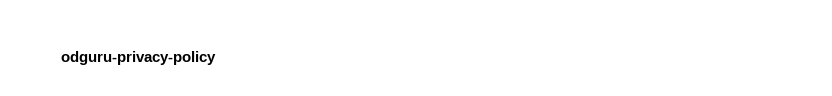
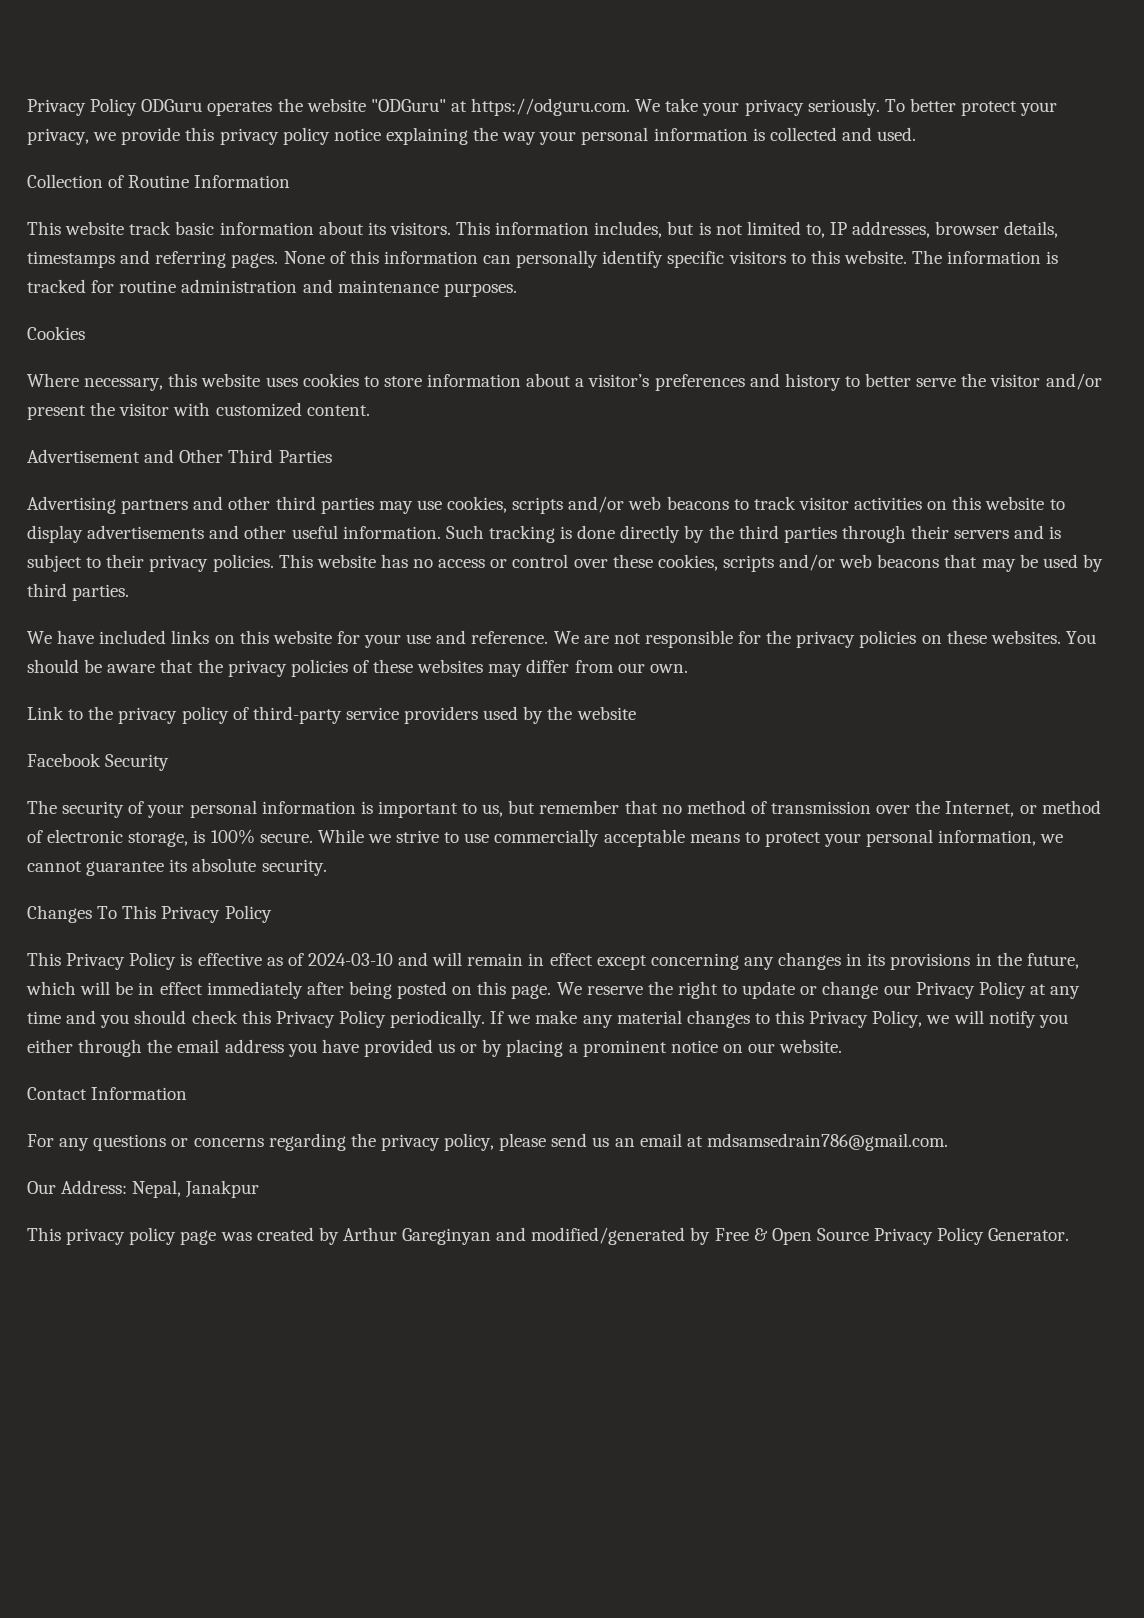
[61,51,216,65] odguru-privacy-policy -> [27,98,1058,116] [27,127,917,145] [27,174,291,188] [27,221,1059,238] [27,250,1059,268] [27,279,517,297] [27,326,85,340] [27,373,1102,391] [27,402,370,420] [27,449,332,463] [27,496,1065,514] [27,525,1062,543] [27,554,1103,572] [27,583,130,601] [27,630,1096,648] [27,659,688,677] [27,706,636,724] [27,753,170,771] [27,800,1101,818] [27,829,1064,847] [27,858,327,876] [27,905,272,923] [27,952,1079,970] [26,981,1081,999] [27,1010,1068,1028] [27,1039,843,1057] [27,1087,188,1100] [27,1133,948,1151] [27,1180,260,1198] [27,1227,1070,1245] Privacy Policy ODGuru operates the website "ODGuru" at https://odguru.com. We take your privacy seriously. To better protect your privacy, we provide this privacy policy notice explaining the way your personal information is collected and used. // Collection of Routine Information // This website track basic information about its visitors. This information includes, but is not limited to, IP addresses, browser details, timestamps and referring pages. None of this information can personally identify specific visitors to this website. The information is tracked for routine administration and maintenance purposes. // Cookies // Where necessary, this website uses cookies to store information about a visitor’s preferences and history to better serve the visitor and/or present the visitor with customized content. // Advertisement and Other Third Parties // Advertising partners and other third parties may use cookies, scripts and/or web beacons to track visitor activities on this website to display advertisements and other useful information. Such tracking is done directly by the third parties through their servers and is subject to their privacy policies. This website has no access or control over these cookies, scripts and/or web beacons that may be used by third parties. // We have included links on this website for your use and reference. We are not responsible for the privacy policies on these websites. You should be aware that the privacy policies of these websites may differ from our own. // Link to the privacy policy of third-party service providers used by the website // Facebook Security // The security of your personal information is important to us, but remember that no method of transmission over the Internet, or method of electronic storage, is 100% secure. While we strive to use commercially acceptable means to protect your personal information, we cannot guarantee its absolute security. // Changes To This Privacy Policy // This Privacy Policy is effective as of 2024-03-10 and will remain in effect except concerning any changes in its provisions in the future, which will be in effect immediately after being posted on this page. We reserve the right to update or change our Privacy Policy at any time and you should check this Privacy Policy periodically. If we make any material changes to this Privacy Policy, we will notify you either through the email address you have provided us or by placing a prominent notice on our website. // Contact Information // For any questions or concerns regarding the privacy policy, please send us an email at mdsamsedrain786@gmail.com. // Our Address: Nepal, Janakpur // This privacy policy page was created by Arthur Gareginyan and modified/generated by Free & Open Source Privacy Policy Generator.

